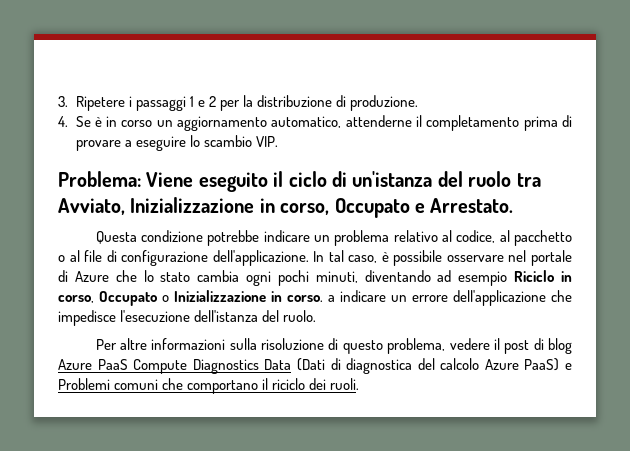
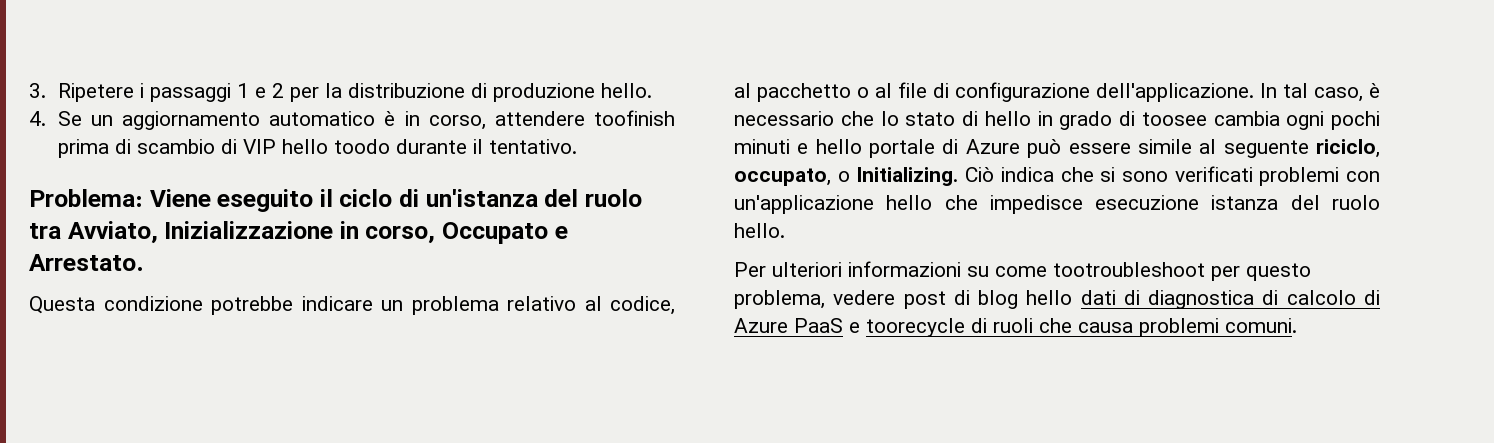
[350,95,419,111] produzione. -> [492,83,652,102] produzione hello.
[94,115,572,131] [75,135,278,151] è in corso un aggiornamento automatico, attenderne il completamento prima di provare a eseguire lo scambio VIP. -> [90,110,676,130] [57,139,577,158] un aggiornamento automatico è in corso, attendere toofinish prima di scambio di VIP hello toodo durante il tentativo.
[393,250,573,266] [58,270,573,286] [58,290,572,306] [58,310,317,326] [95,338,339,350] possibile osservare nel portale di Azure che lo stato cambia ogni pochi minuti, diventando ad esempio Riciclo in corso, Occupato o Inizializzazione in corso. a indicare un errore dell'applicazione che impedisce l'esecuzione dell'istanza del ruolo. // Per altre informazioni sulla risoluzione di -> [734,111,1380,130] [734,139,1380,158] [734,166,1380,186] [734,195,1380,214] [734,223,785,238] [734,261,1240,281] necessario che lo stato di hello in grado di toosee cambia ogni pochi minuti e hello portale di Azure può essere simile al seguente riciclo, occupato, o Initializing. Ciò indica che si sono verificati problemi con un'applicazione hello che impedisce esecuzione istanza del ruolo hello. // Per ulteriori informazioni su come tootroubleshoot per
[493,338,500,350] il -> (896, 297) none
[58,358,572,374] [58,378,360,394] Azure PaaS Compute Diagnostics Data (Dati di diagnostica del calcolo Azure PaaS) e Problemi comuni che comportano il riciclo dei ruoli. -> [1026,290,1380,309] [734,318,1297,337] hello dati di diagnostica di calcolo di Azure PaaS e toorecycle di ruoli che causa problemi comuni.

